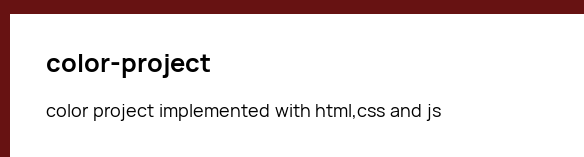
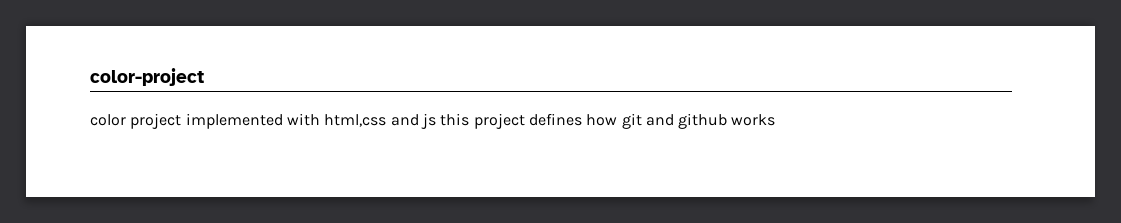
(442, 112) none -> [440,113,776,129] this project defines how git and github works

